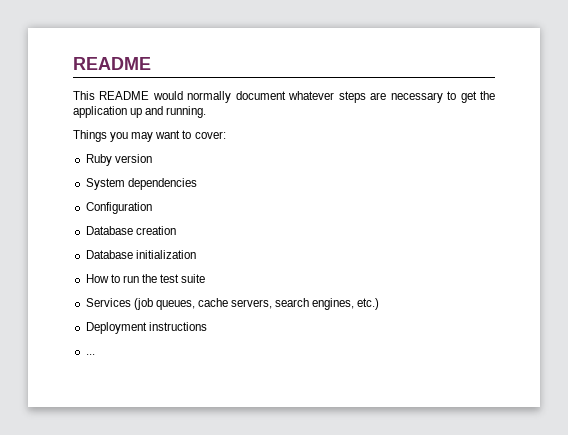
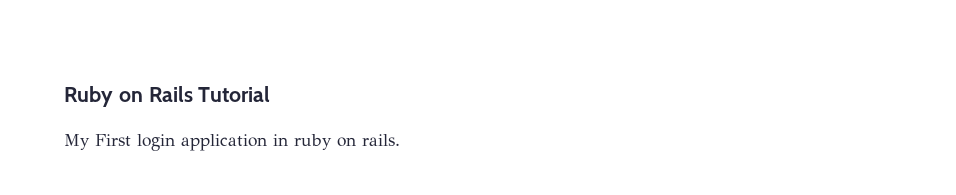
[73,57,151,70] [73,91,495,103] [73,106,207,118] [73,130,226,142] [85,154,152,166] [85,178,197,190] [85,202,152,214] [85,226,176,235] [85,250,196,259] [85,274,206,283] [85,298,380,310] [85,322,207,334] [85,354,95,355] README // This README would normally document whatever steps are necessary to get the application up and running. // Things you may want to cover: // Ruby version // System dependencies // Configuration // Database creation // Database initialization // How to run the test suite // Services (job queues, cache servers, search engines, etc.) // Deployment instructions // ... -> [64,86,271,107] [64,134,400,151] Ruby on Rails Tutorial // My First login application in ruby on rails.

